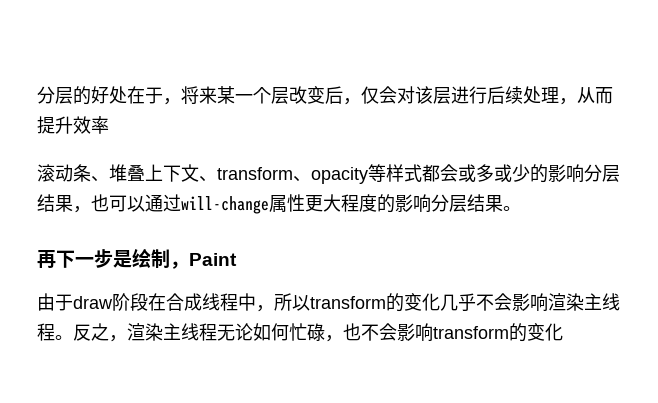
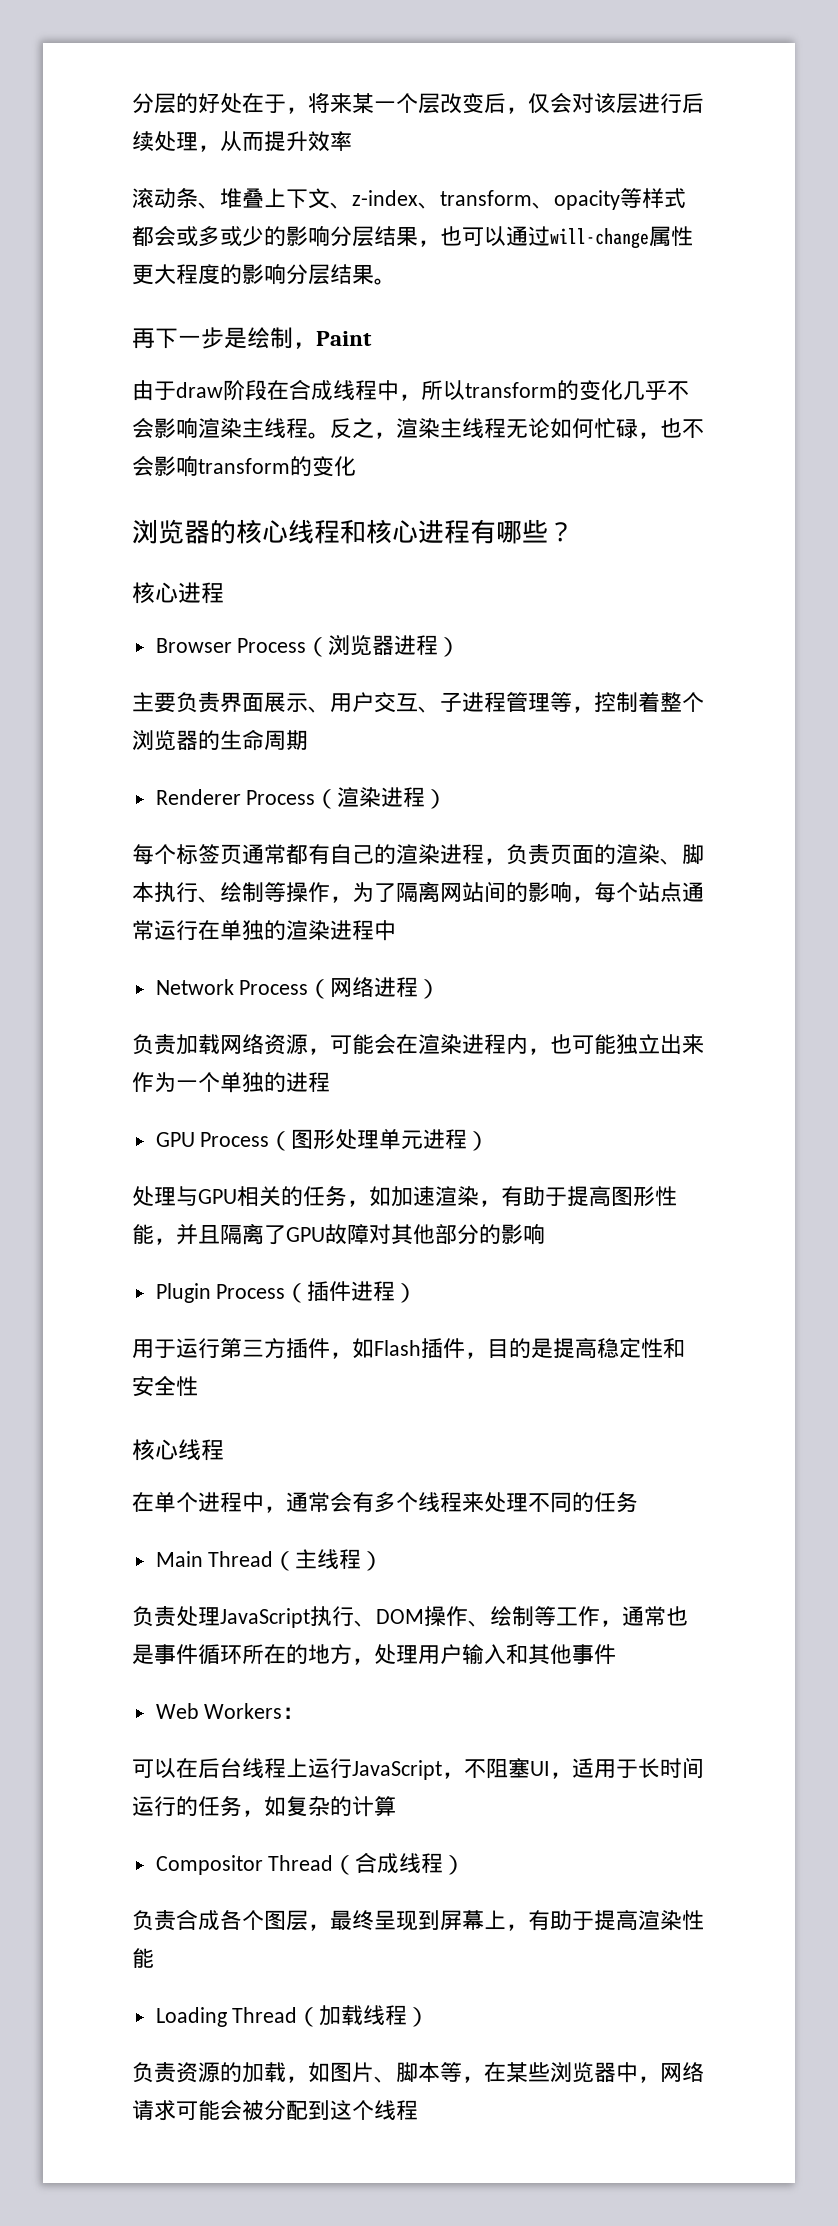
(217, 179) none -> [352,190,440,209] z-index、
(563, 332) none -> [132,519,574,544] [132,582,224,604] [155,635,461,657] [132,692,704,713] [132,729,308,751] [155,787,448,809] [132,844,704,865] [132,881,704,903] [132,920,396,941] [155,977,441,999] [132,1034,704,1055] [132,1072,330,1093] [155,1129,490,1151] [132,1186,677,1207] [132,1223,545,1245] [155,1281,418,1303] [132,1338,685,1359] [132,1376,198,1397] [132,1439,224,1461] [132,1492,638,1513] [155,1549,384,1571] [132,1606,688,1628] [132,1644,616,1665] [155,1703,305,1719] [132,1757,704,1780] [132,1796,396,1817] [155,1852,466,1875] [132,1909,704,1931] [132,1948,154,1968] [155,2005,430,2027] [132,2062,704,2083] [132,2100,418,2121] // 浏览器的核心线程和核心进程有哪些？ // 核心进程 // Browser Process（浏览器进程） // 主要负责界面展示、用户交互、子进程管理等，控制着整个浏览器的生命周期 // Renderer Process（渲染进程） // 每个标签页通常都有自己的渲染进程，负责页面的渲染、脚本执行、绘制等操作，为了隔离网站间的影响，每个站点通常运行在单独的渲染进程中 // Network Process（网络进程） // 负责加载网络资源，可能会在渲染进程内，也可能独立出来作为一个单独的进程 // GPU Process（图形处理单元进程） // 处理与GPU相关的任务，如加速渲染，有助于提高图形性能，并且隔离了GPU故障对其他部分的影响 // Plugin Process（插件进程） // 用于运行第三方插件，如Flash插件，目的是提高稳定性和安全性 // 核心线程 // 在单个进程中，通常会有多个线程来处理不同的任务 // Main Thread（主线程） // 负责处理JavaScript执行、DOM操作、绘制等工作，通常也是事件循环所在的地方，处理用户输入和其他事件 // Web Workers： // 可以在后台线程上运行JavaScript，不阻塞UI，适用于长时间运行的任务，如复杂的计算 // Compositor Thread（合成线程） // 负责合成各个图层，最终呈现到屏幕上，有助于提高渲染性能 // Loading Thread（加载线程） // 负责资源的加载，如图片、脚本等，在某些浏览器中，网络请求可能会被分配到这个线程

